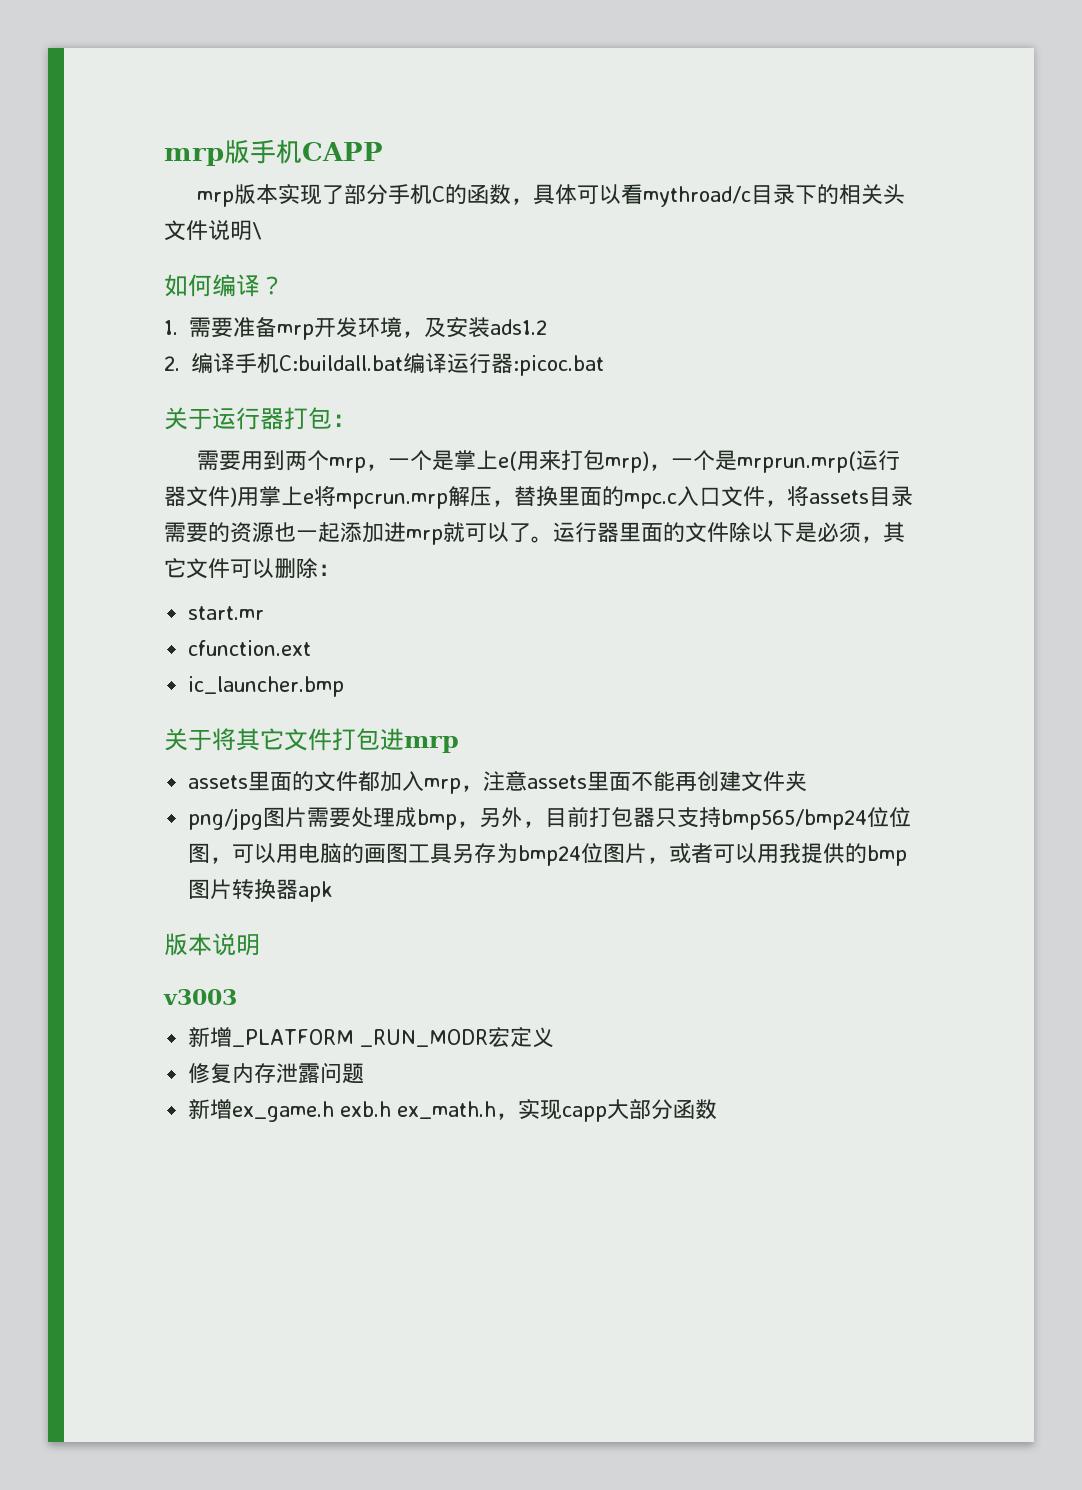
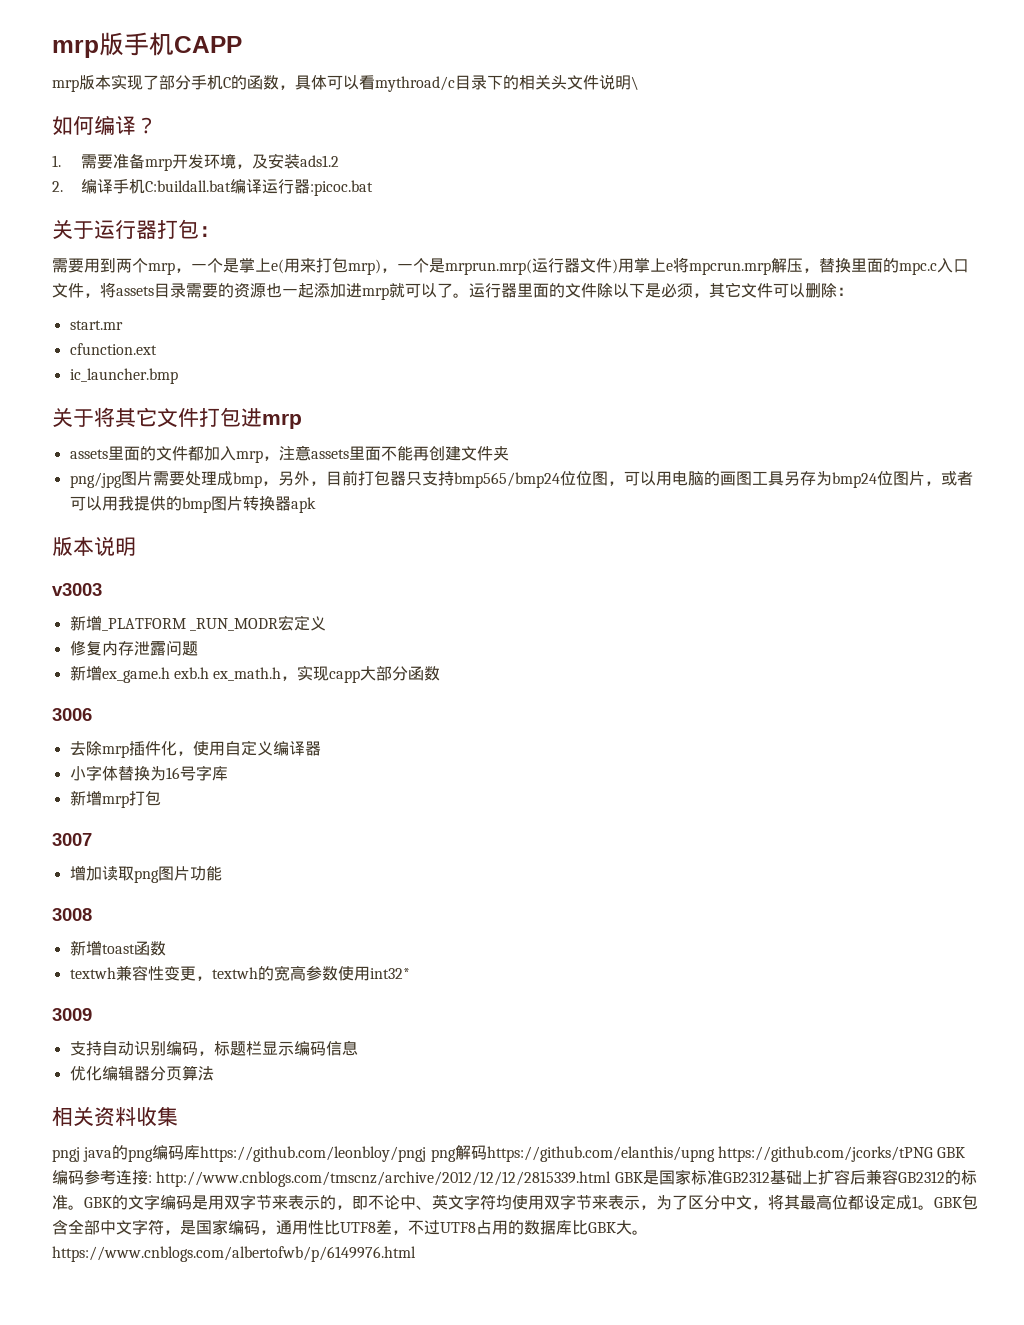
(718, 1109) none -> [52,708,92,721] [69,740,321,758] [69,765,228,781] [69,790,161,808] [52,833,92,846] [69,865,222,883] [52,908,92,921] [69,940,166,956] [69,965,410,981] [52,1008,92,1021] [69,1040,358,1056] [69,1065,214,1081] [52,1106,178,1127] [52,1145,966,1162] [52,1169,977,1187] [52,1194,978,1210] [52,1219,648,1235] [52,1246,416,1262] // 3006 // 去除mrp插件化，使用自定义编译器 // 小字体替换为16号字库 // 新增mrp打包 // 3007 // 增加读取png图片功能 // 3008 // 新增toast函数 // textwh兼容性变更，textwh的宽高参数使用int32* // 3009 // 支持自动识别编码，标题栏显示编码信息 // 优化编辑器分页算法 // 相关资料收集 // pngj java的png编码库https://github.com/leonbloy/pngj png解码https://github.com/elanthis/upng https://github.com/jcorks/tPNG GBK编码参考连接: http://www.cnblogs.com/tmscnz/archive/2012/12/12/2815339.html GBK是国家标准GB2312基础上扩容后兼容GB2312的标准。GBK的文字编码是用双字节来表示的，即不论中、英文字符均使用双字节来表示，为了区分中文，将其最高位都设定成1。GBK包含全部中文字符，是国家编码，通用性比UTF8差，不过UTF8占用的数据库比GBK大。https://www.cnblogs.com/albertofwb/p/6149976.html

